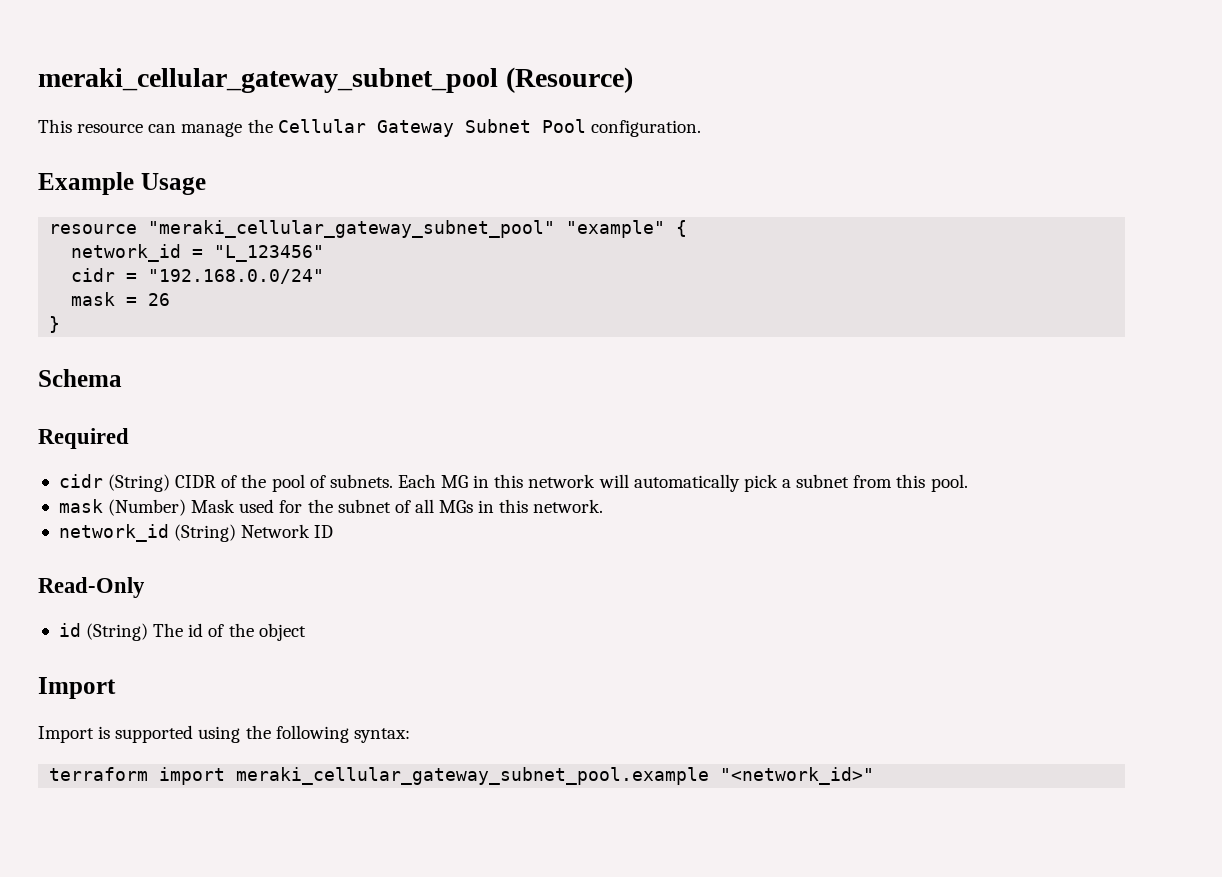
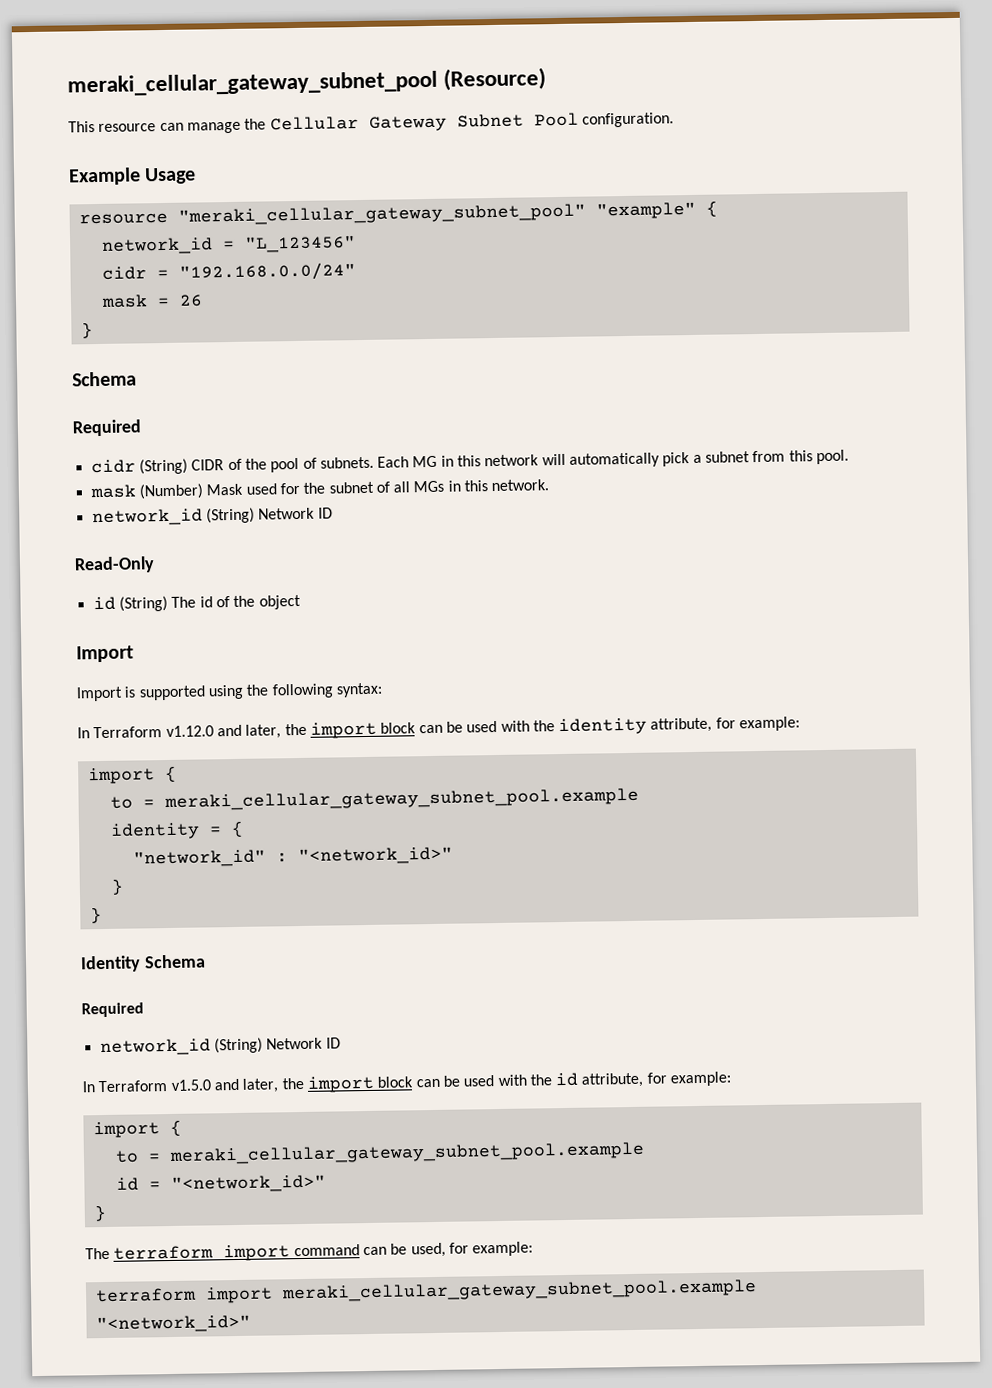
(410, 735) none -> [77,716,801,739] [87,765,177,785] [109,787,639,812] [109,820,244,840] [132,846,453,868] [110,878,124,895] [89,907,102,924] [80,954,206,973] [81,1002,144,1018] [99,1037,341,1057] [82,1071,732,1093] [92,1119,182,1139] [114,1141,645,1166] [115,1174,326,1193] [93,1204,106,1222] [85,1241,534,1262] // In Terraform v1.12.0 and later, the import block can be used with the identity attribute, for example: // import { // to = meraki_cellular_gateway_subnet_pool.example // identity = { // "network_id" : "<network_id>" // } // } // Identity Schema // Required // network_id (String) Network ID // In Terraform v1.5.0 and later, the import block can be used with the id attribute, for example: // import { // to = meraki_cellular_gateway_subnet_pool.example // id = "<network_id>" // } // The terraform import command can be used, for example:

